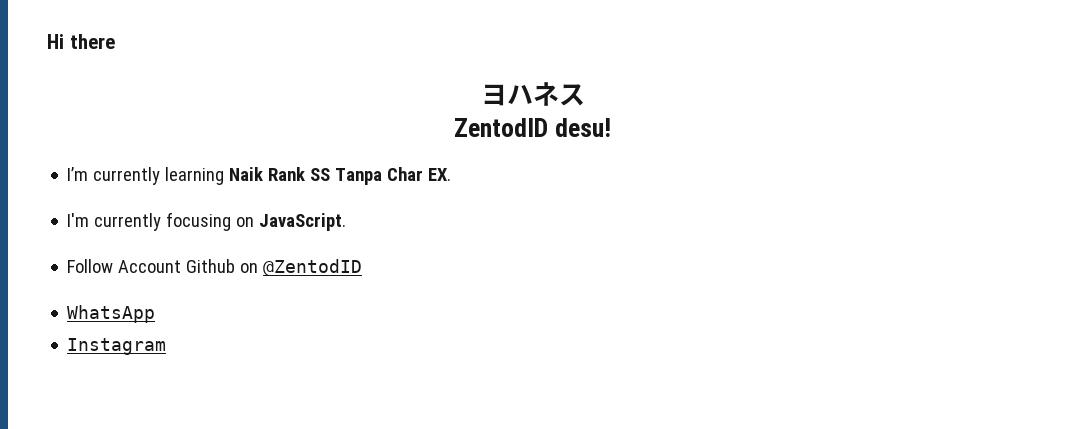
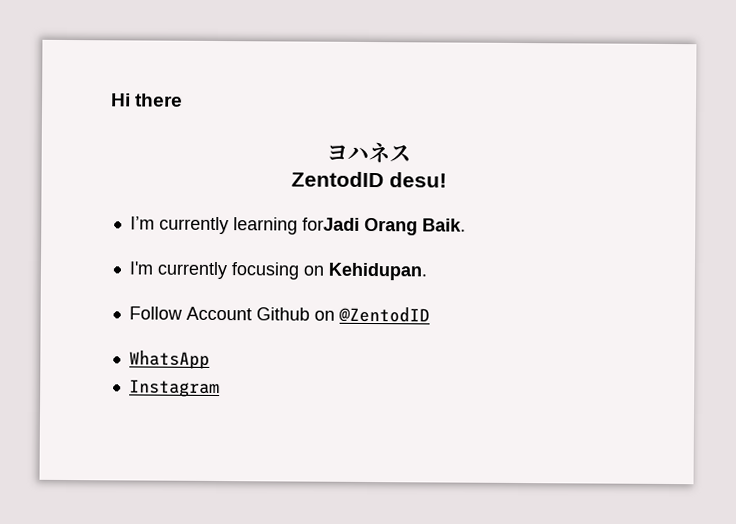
[229,167,452,185] Naik Rank SS Tanpa Char EX. -> [301,217,466,236] forJadi Orang Baik.
[259,213,347,231] JavaScript. -> [327,262,427,281] Kehidupan.

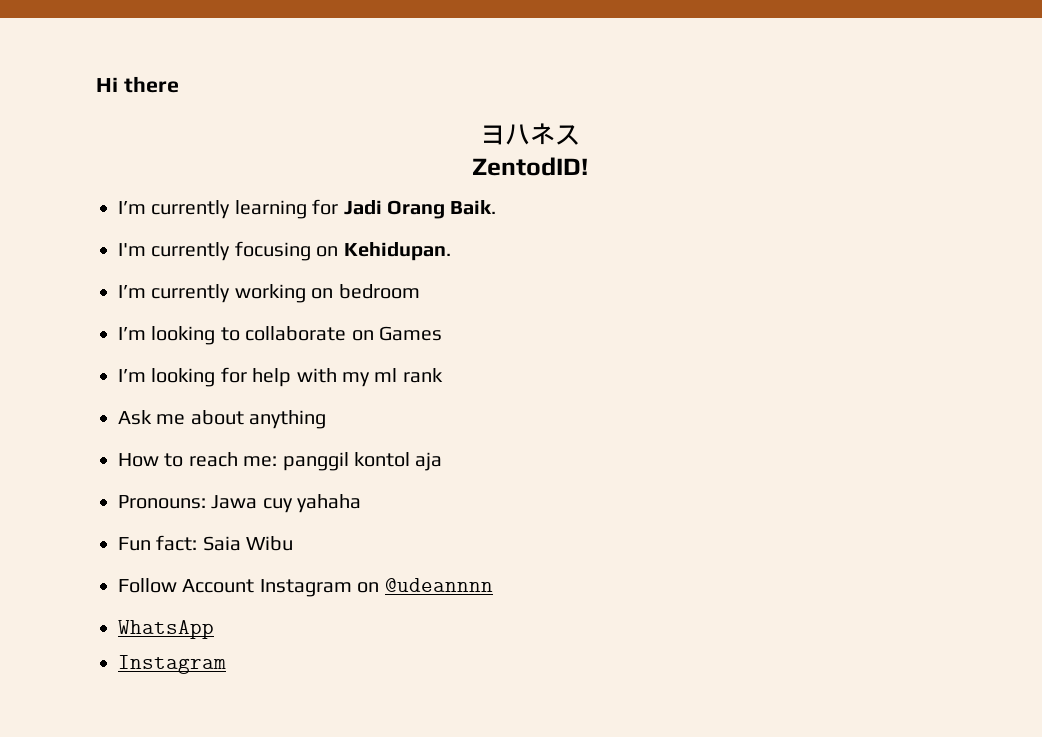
[290,171,447,188] ZentodID desu! -> [472,157,588,176] ZentodID!
[301,217,360,231] forJadi -> [312,199,382,215] for Jadi
(427, 271) none -> [118,284,420,303] [118,326,442,345] [118,367,443,387] [118,410,327,429] [118,452,443,471] [118,494,362,513] [118,535,294,551] // I’m currently working on bedroom // I’m looking to collaborate on Games // I’m looking for help with my ml rank // Ask me about anything // How to reach me: panggil kontol aja // Pronouns: Jawa cuy yahaha // Fun fact: Saia Wibu
[255,306,430,323] Github on @ZentodID -> [259,578,493,597] Instagram on @udeannnn

